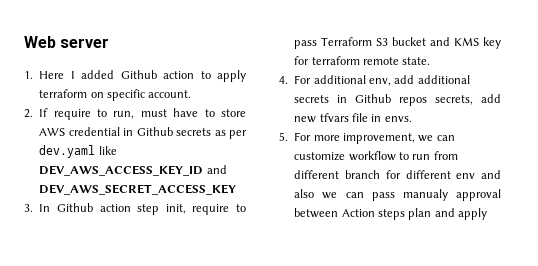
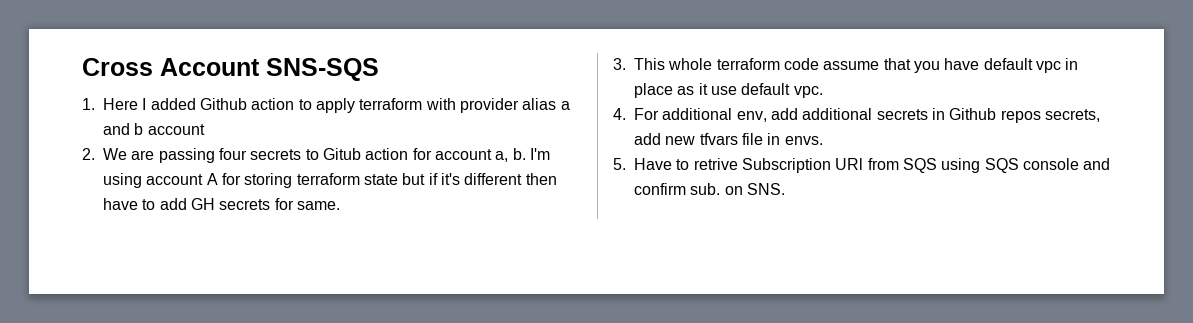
[24,36,110,48] Web server -> [82,58,379,81] Cross Account SNS-SQS
[90,89,192,101] [24,108,246,120] [39,127,247,139] [39,145,117,158] [39,165,227,176] [39,184,237,195] [24,203,247,215] [294,37,501,49] [294,56,431,65] on specific account. // 2. If require to run, must have to store AWS credential in Github secrets as per dev.yaml like DEV_AWS_ACCESS_KEY_ID and DEV_AWS_SECRET_ACCESS_KEY // 3. In Github action step init, require to pass Terraform S3 bucket and KMS key for terraform remote state. -> [425,98,570,113] [103,123,205,135] [82,148,550,163] [103,173,557,188] [103,198,340,210] [613,58,1079,73] [634,83,823,98] with provider alias a and b account // 2. We are passing four secrets to Gitub action for account a, b. I'm using account A for storing terraform state but if it's different then have to add GH secrets for same. // 3. This whole terraform code assume that you have default vpc in place as it use default vpc.
[294,132,455,144] [294,151,458,161] [294,170,501,179] [294,189,501,201] [294,208,488,220] For more improvement, we can customize workflow to run from different branch for different env and also we can pass manualy approval between Action steps plan and apply -> [634,158,1111,173] [634,183,785,195] Have to retrive Subscription URl from SQS using SQS console and confirm sub. on SNS.

